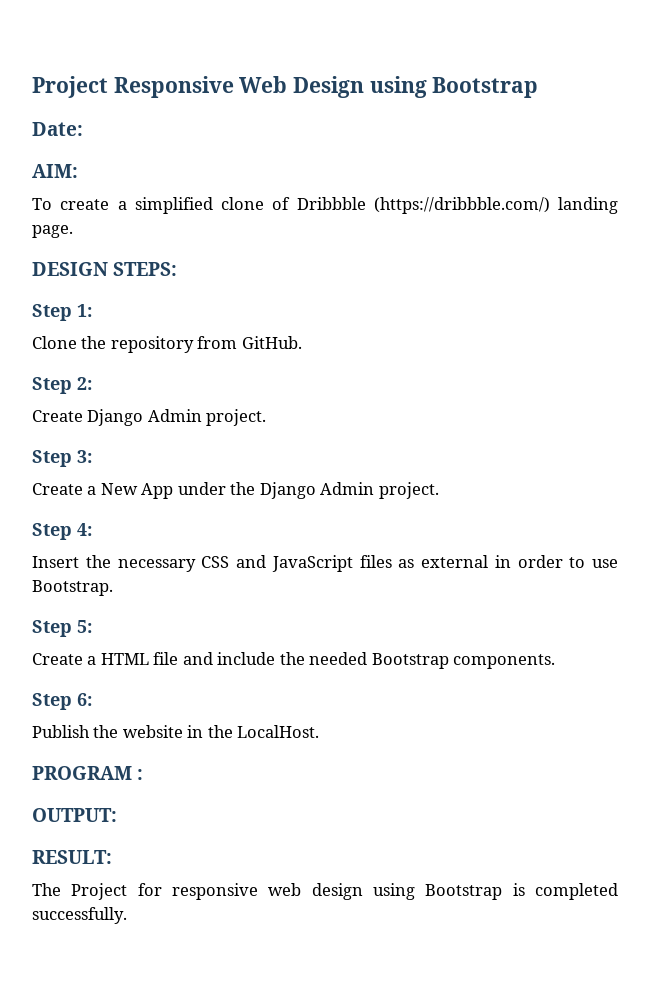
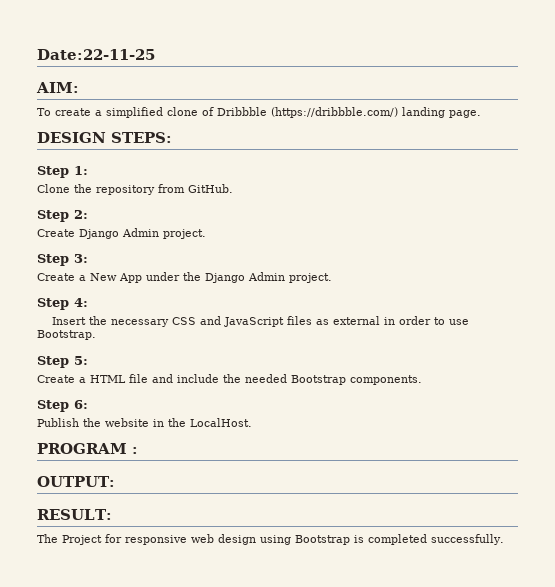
[32,76,539,98] [32,122,83,136] Project Responsive Web Design using Bootstrap // Date: -> [37,49,155,60] Date:22-11-25

